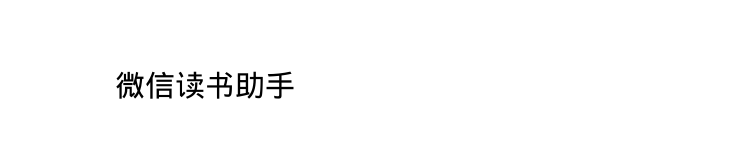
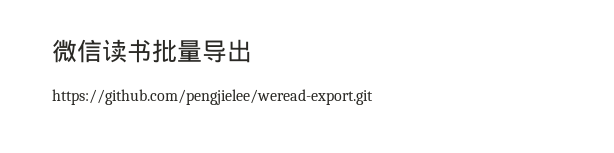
[235,71,295,99] 助手 -> [152,39,252,63] [52,89,373,105] 批量导出 // https://github.com/pengjielee/weread-export.git

